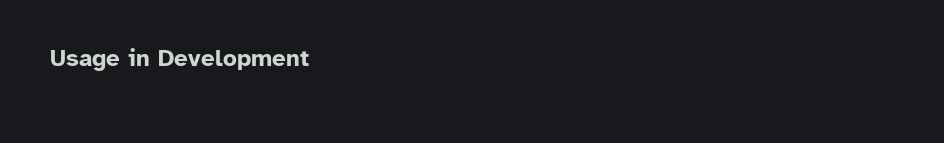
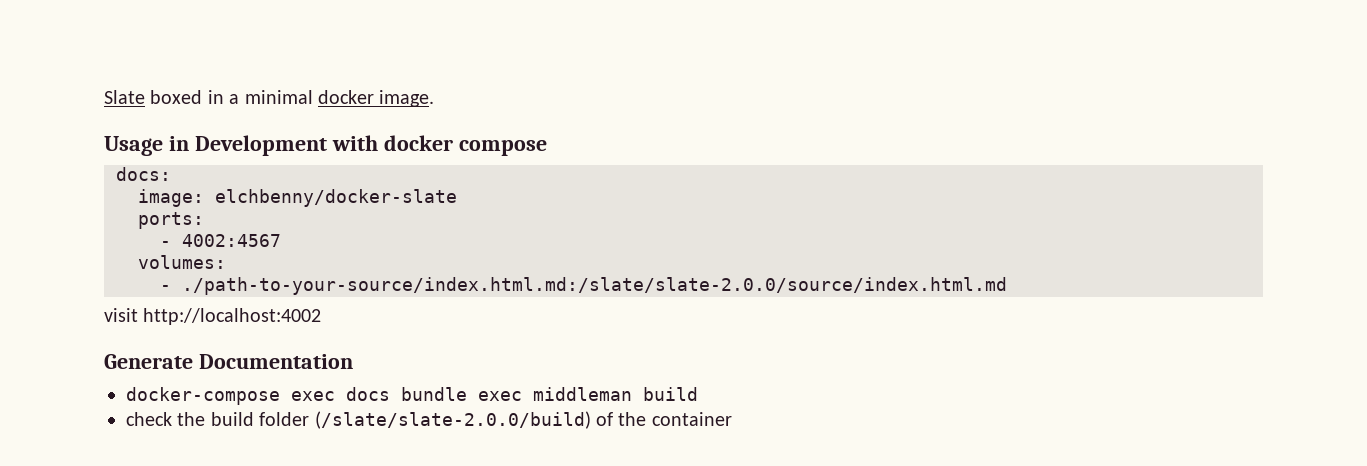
[50,48,309,71] Usage in Development -> [104,90,435,107] [104,135,547,156] [116,167,171,181] [138,189,457,207] [138,212,204,229] [160,234,281,247] [138,255,226,269] [160,277,1007,295] [104,308,322,325] [104,354,353,369] [126,387,698,405] [126,411,732,429] Slate boxed in a minimal docker image. // Usage in Development with docker compose // docs: // image: elchbenny/docker-slate // ports: // - 4002:4567 // volumes: // - ./path-to-your-source/index.html.md:/slate/slate-2.0.0/source/index.html.md // visit http://localhost:4002 // Generate Documentation // docker-compose exec docs bundle exec middleman build // check the build folder (/slate/slate-2.0.0/build) of the container

